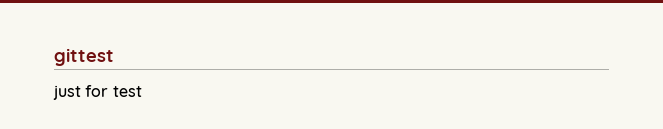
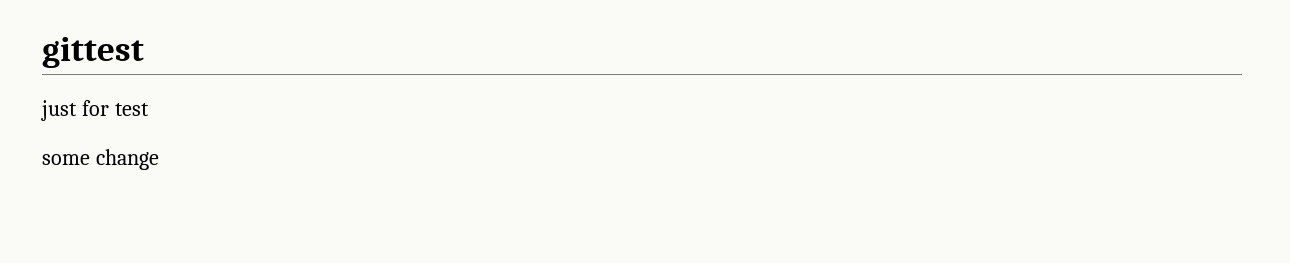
(142, 91) none -> [42,149,159,170] // some change

